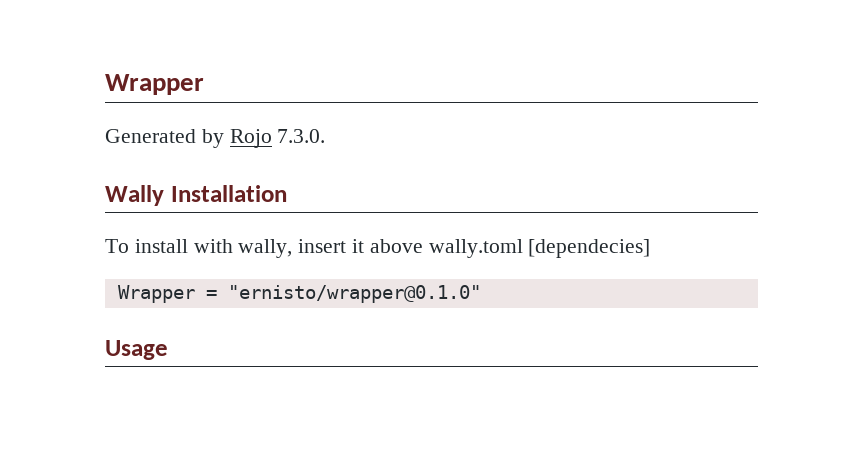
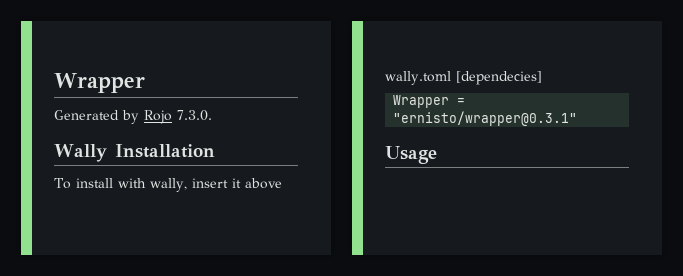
[227,285,481,303] "ernisto/wrapper@0.1.0" -> [393,111,578,126] "ernisto/wrapper@0.3.1"

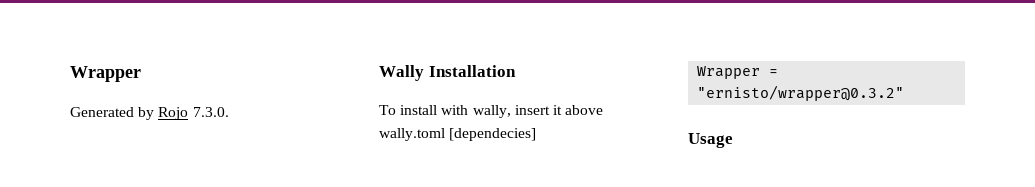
[393,111,578,126] "ernisto/wrapper@0.3.1" -> [697,85,905,101] "ernisto/wrapper@0.3.2"

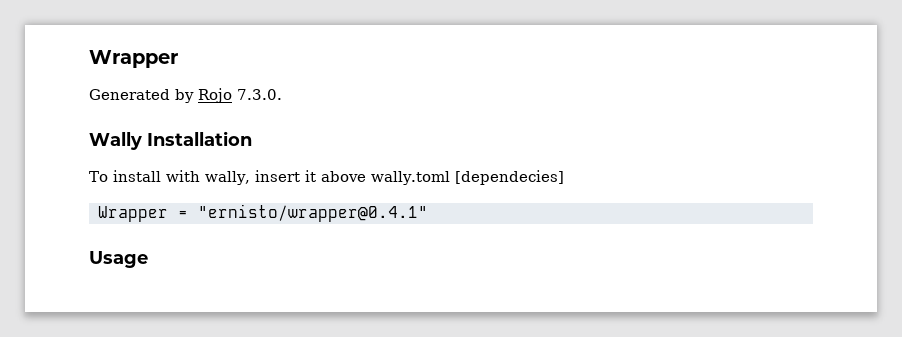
[697,85,905,101] "ernisto/wrapper@0.3.2" -> [198,204,428,222] "ernisto/wrapper@0.4.1"

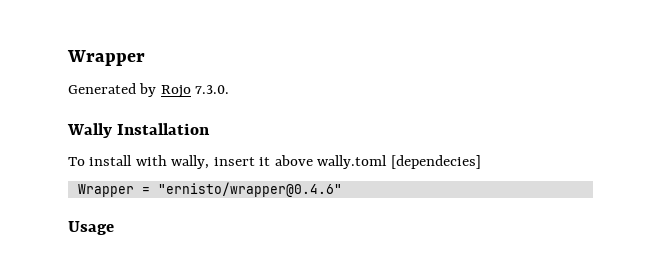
[198,204,428,222] "ernisto/wrapper@0.4.1" -> [157,182,342,197] "ernisto/wrapper@0.4.6"

